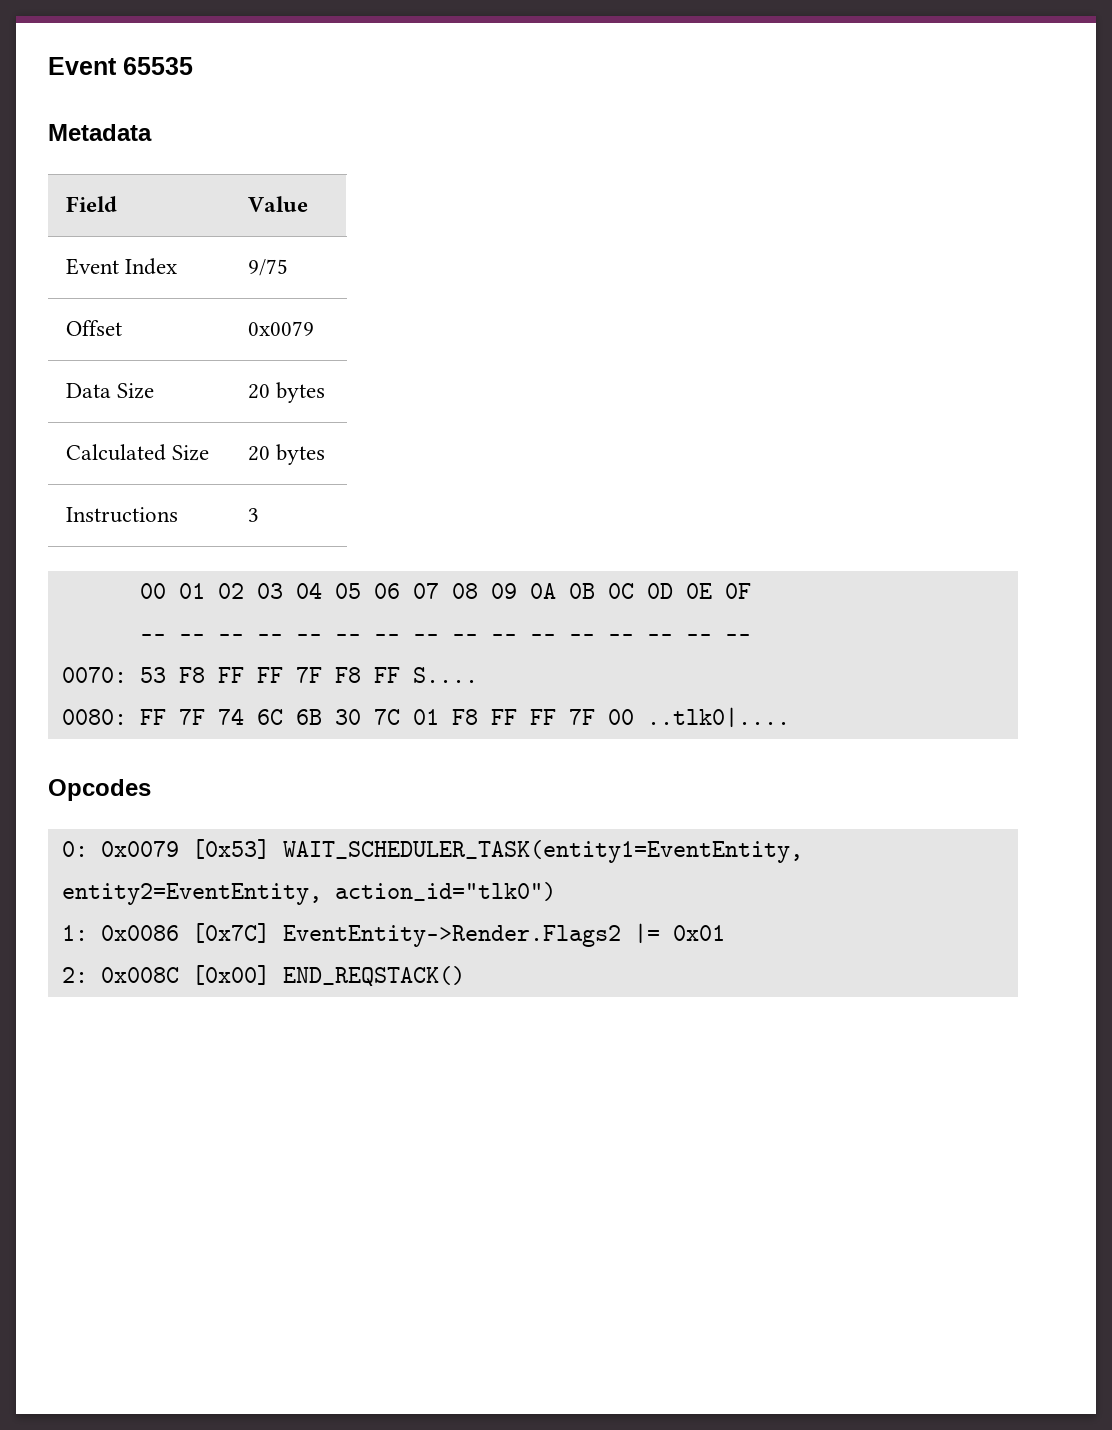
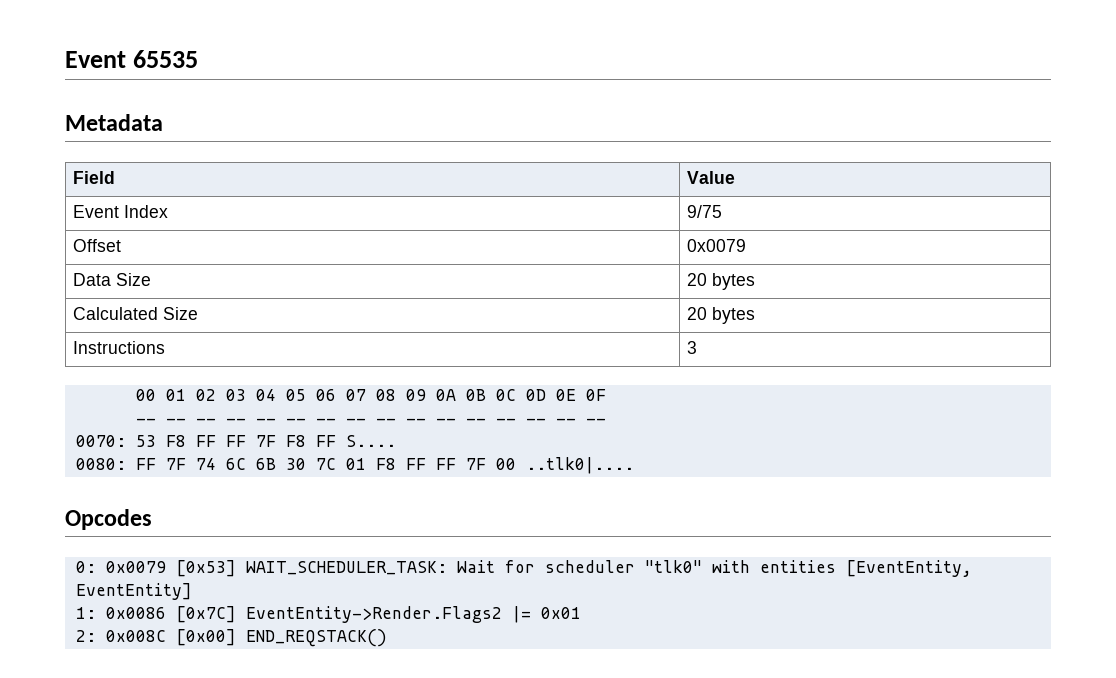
[282,840,803,863] [61,882,556,905] WAIT_SCHEDULER_TASK(entity1=EventEntity, entity2=EventEntity, action_id="tlk0") -> [245,560,972,577] [75,583,192,600] WAIT_SCHEDULER_TASK: Wait for scheduler "tlk0" with entities [EventEntity, EventEntity]

